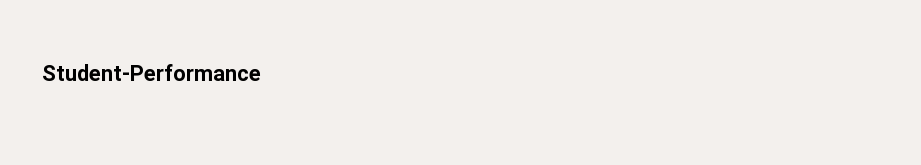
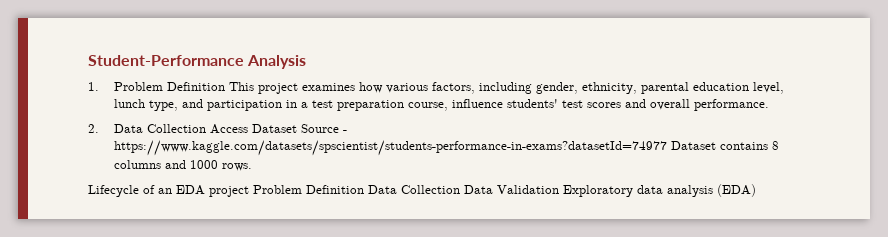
(261, 72) none -> [247,55,307,69] [88,82,784,94] [113,99,769,111] [88,124,347,134] [113,140,779,156] [113,160,252,171] [88,184,756,197] Analysis // 1. Problem Definition This project examines how various factors, including gender, ethnicity, parental education level, lunch type, and participation in a test preparation course, influence students' test scores and overall performance. // 2. Data Collection Access Dataset Source - https://www.kaggle.com/datasets/spscientist/students-performance-in-exams?datasetId=74977 Dataset contains 8 columns and 1000 rows. // Lifecycle of an EDA project Problem Definition Data Collection Data Validation Exploratory data analysis (EDA)

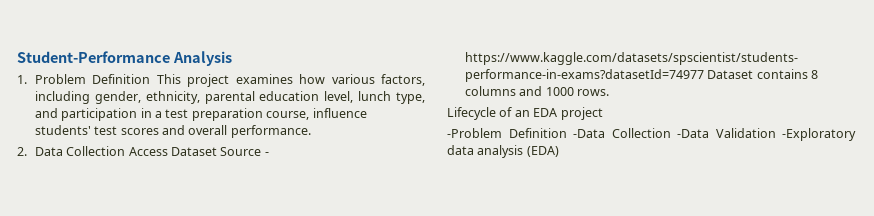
[253,185,633,197] Problem Definition Data Collection Data Validation Exploratory -> [447,128,856,141] // -Problem Definition -Data Collection -Data Validation -Exploratory

